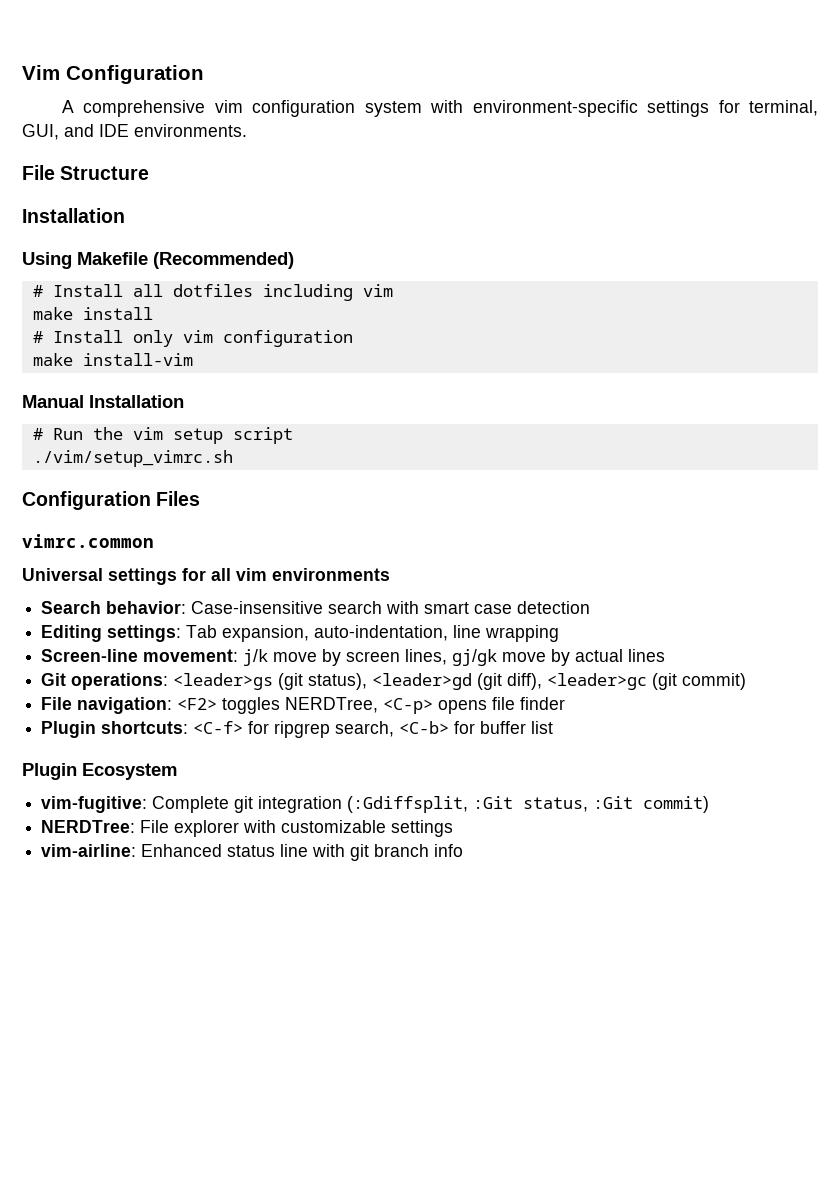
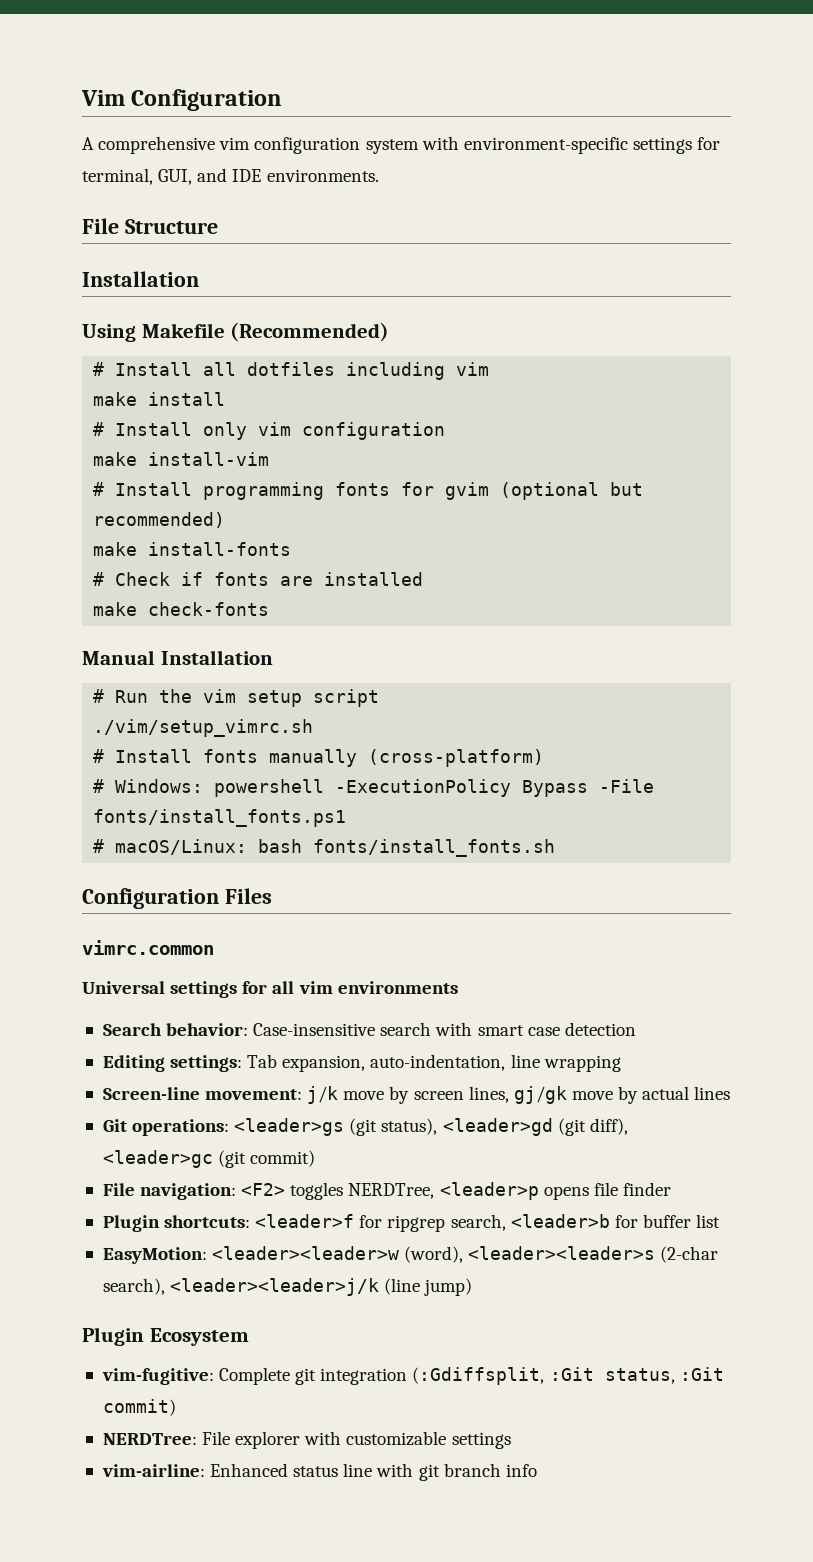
(193, 359) none -> [93,482,644,500] [93,512,226,528] [93,542,292,556] [93,572,424,586] [93,602,270,616] // # Install programming fonts for gvim (optional but recommended) // make install-fonts // # Check if fonts are installed // make check-fonts
(233, 458) none -> [93,749,545,767] [93,779,655,797] [93,809,347,827] [93,839,556,857] // # Install fonts manually (cross-platform) // # Windows: powershell -ExecutionPolicy Bypass -File fonts/install_fonts.ps1 // # macOS/Linux: bash fonts/install_fonts.sh
[383,698,434,714] <C-p> -> [439,1182,539,1200] <leader>p
[193,721,244,734] <C-f> -> [255,1214,355,1228] <leader>f
[399,721,450,734] <C-b> -> [510,1214,610,1228] <leader>b
(554, 727) none -> [102,1246,719,1264] [102,1278,473,1296] // EasyMotion: <leader><leader>w (word), <leader><leader>s (2-char search), <leader><leader>j/k (line jump)

